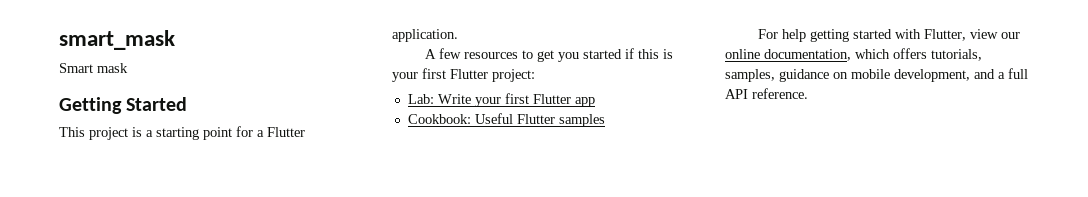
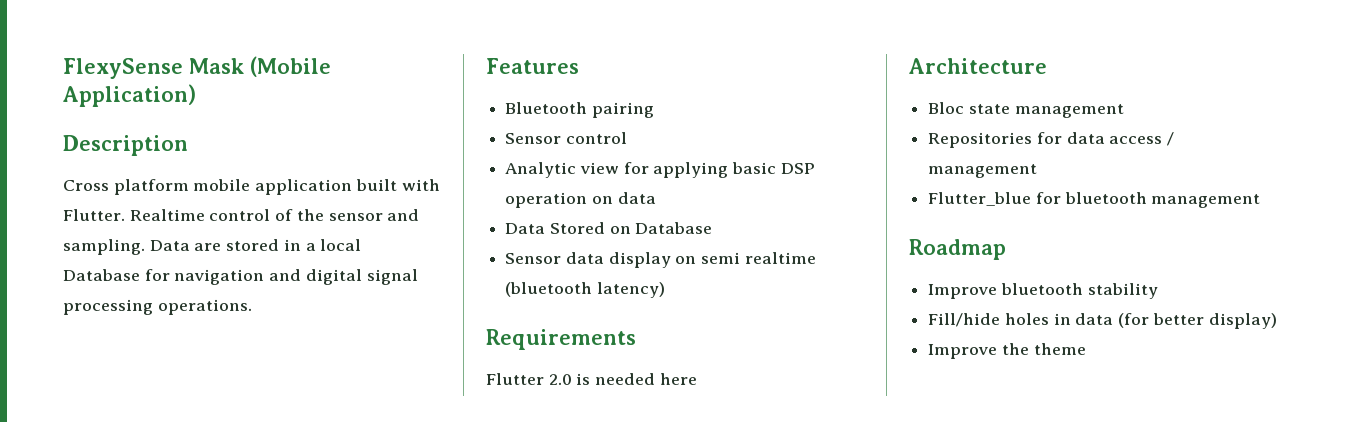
[59,30,175,50] [59,63,128,73] [59,97,188,114] [59,126,305,140] [392,29,458,42] [424,48,673,62] [392,68,535,82] [407,93,595,107] [407,113,605,127] [757,29,1020,42] [725,48,982,61] [725,68,1028,82] [725,88,808,99] smart_mask // Smart mask // Getting Started // This project is a starting point for a Flutter application. // A few resources to get you started if this is your first Flutter project: // Lab: Write your first Flutter app // Cookbook: Useful Flutter samples // For help getting started with Flutter, view our online documentation, which offers tutorials, samples, guidance on mobile development, and a full API reference. -> [63,56,331,79] [63,84,196,107] [63,135,188,156] [63,179,440,195] [63,209,420,221] [63,239,362,255] [63,269,418,285] [63,299,252,315] [486,58,579,74] [505,102,654,118] [505,132,627,144] [505,162,815,178] [505,192,656,208] [505,222,713,234] [505,252,816,268] [505,282,665,298] [486,329,636,350] [486,373,697,385] [909,58,1047,74] [928,102,1124,118] [928,132,1175,148] [928,164,1038,178] [928,192,1261,208] [909,239,1006,260] [928,283,1158,299] [928,313,1277,329] [928,343,1086,359] FlexySense Mask (Mobile Application) // Description // Cross platform mobile application built with Flutter. Realtime control of the sensor and sampling. Data are stored in a local Database for navigation and digital signal processing operations. // Features // Bluetooth pairing // Sensor control // Analytic view for applying basic DSP operation on data // Data Stored on Database // Sensor data display on semi realtime (bluetooth latency) // Requirements // Flutter 2.0 is needed here // Architecture // Bloc state management // Repositories for data access / management // Flutter_blue for bluetooth management // Roadmap // Improve bluetooth stability // Fill/hide holes in data (for better display) // Improve the theme

